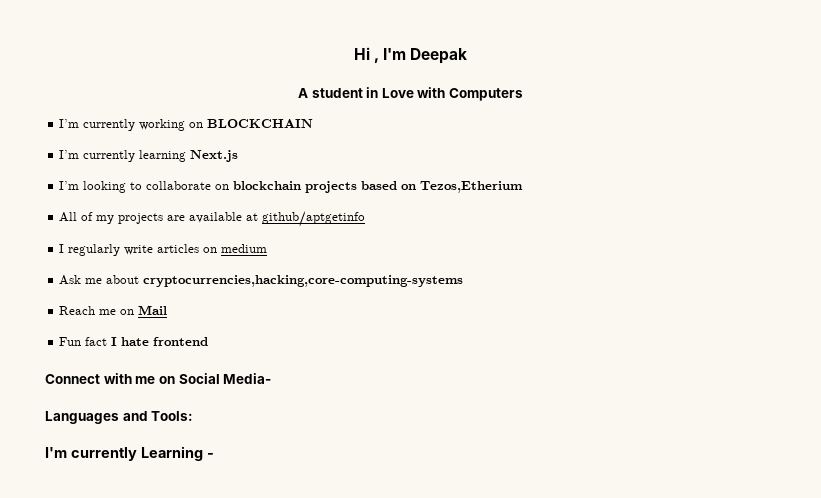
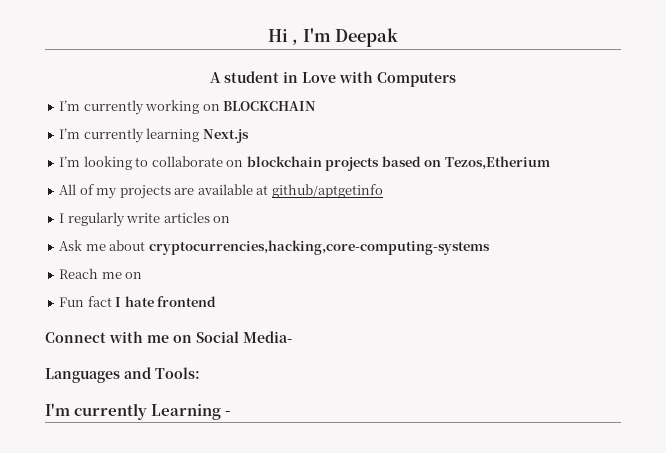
[221,244,268,253] medium -> (231, 219) none
[138,305,168,315] Mail -> (143, 275) none

